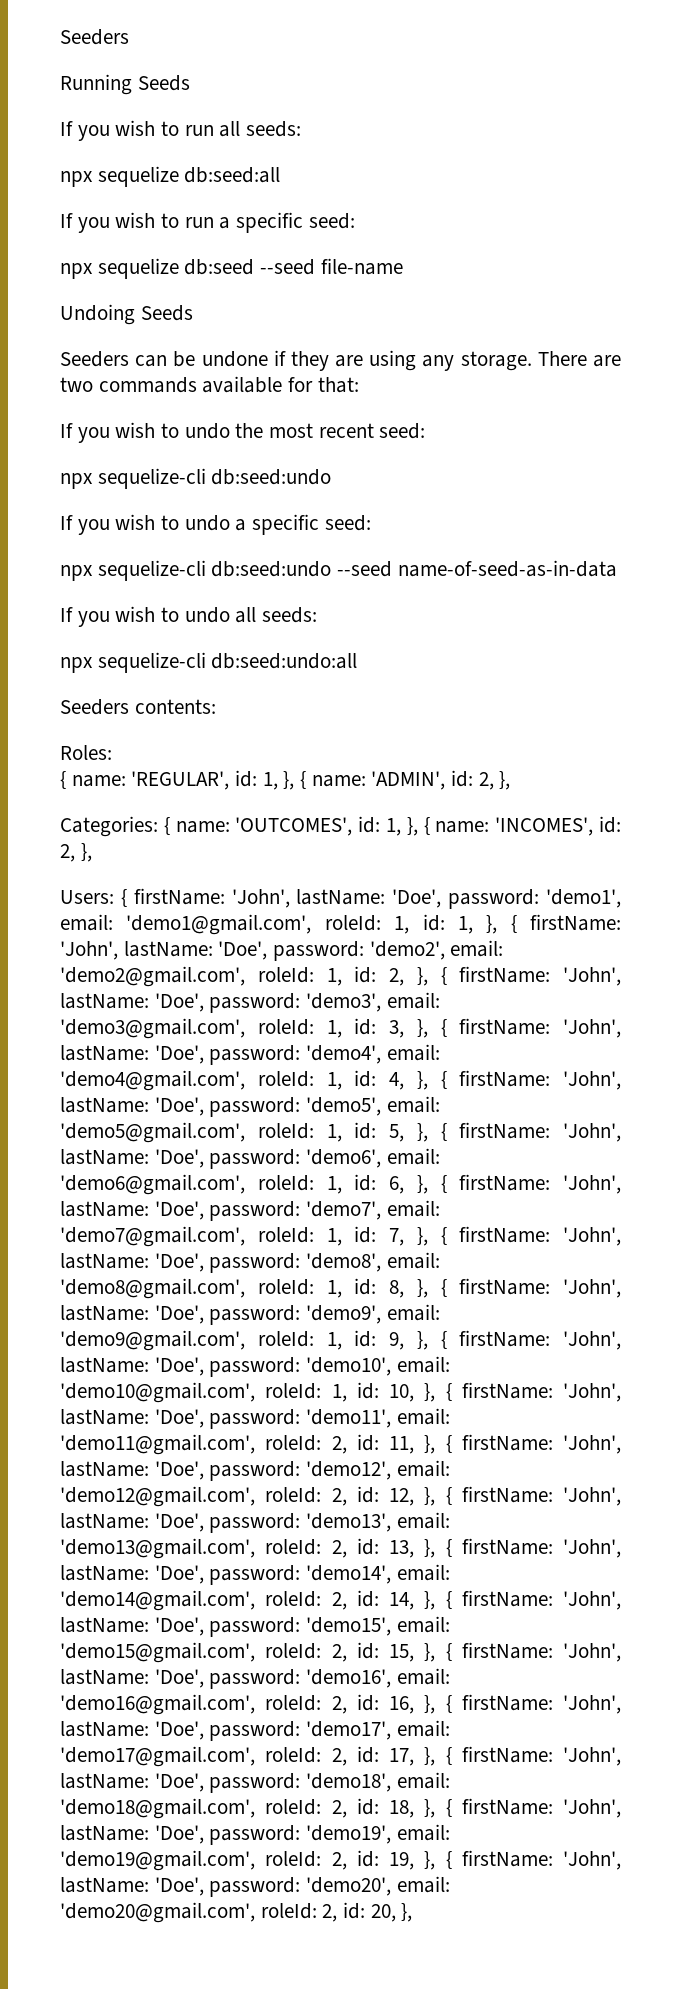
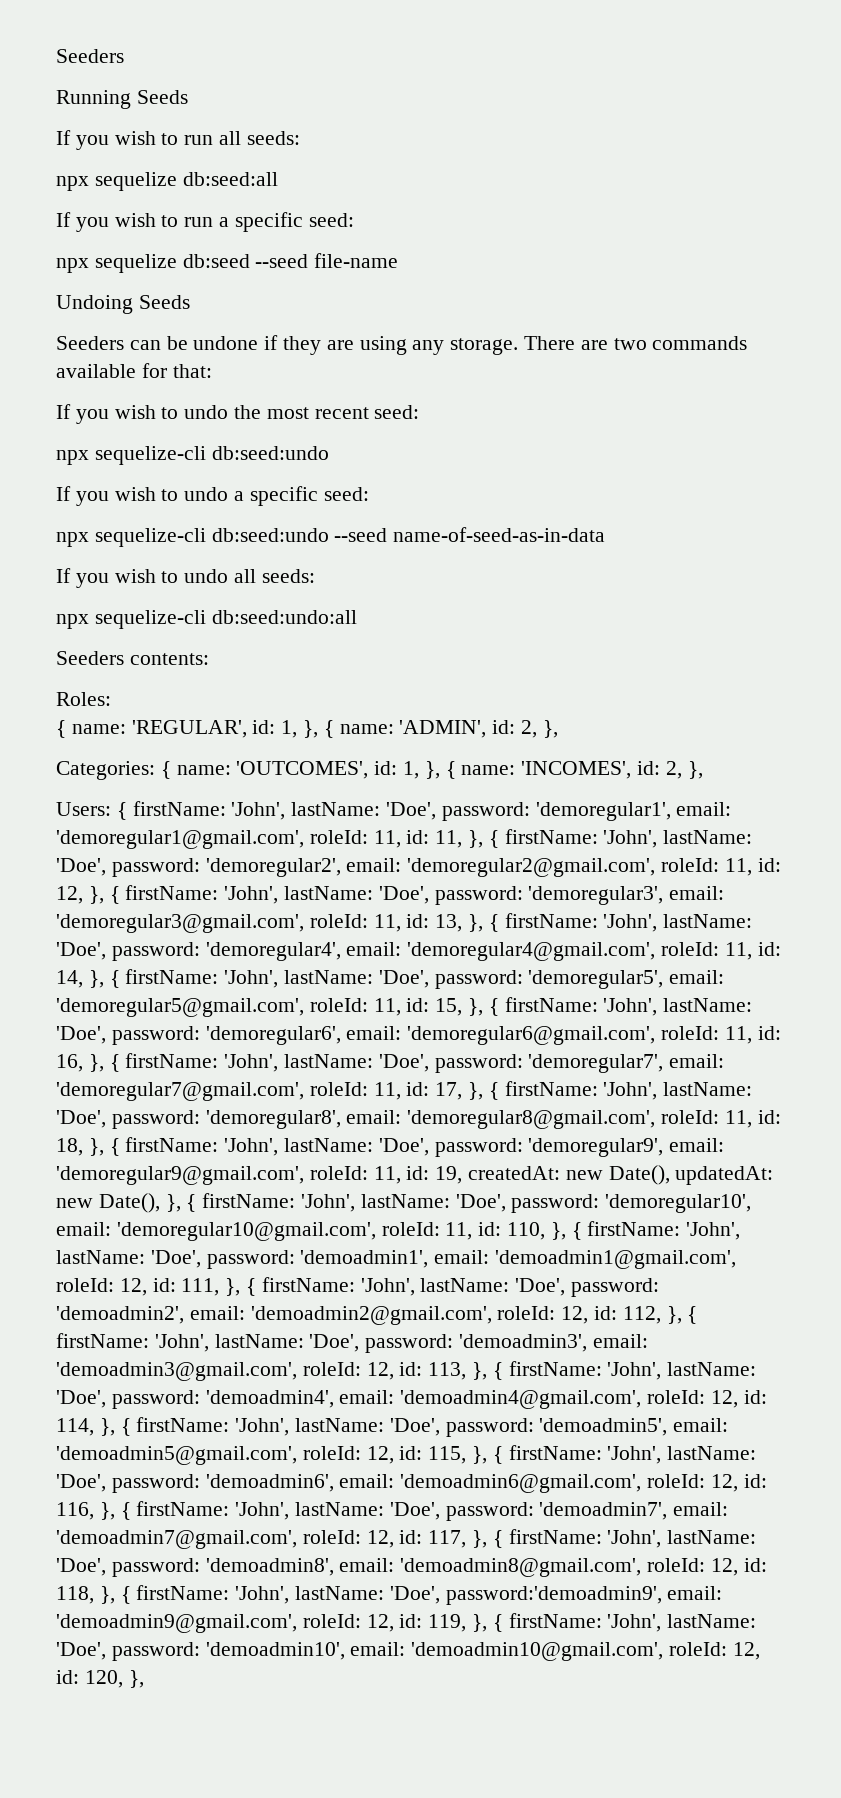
[546,889,621,908] [60,914,621,935] [60,940,504,961] [60,966,621,987] [60,992,440,1013] [60,1018,621,1039] [60,1044,440,1065] [60,1070,621,1091] [60,1096,440,1117] [60,1122,621,1143] [60,1148,440,1169] [60,1174,621,1195] [60,1200,440,1221] [60,1226,621,1247] [60,1252,440,1273] [60,1278,621,1299] [60,1304,440,1325] [60,1330,621,1351] [60,1356,450,1377] [60,1382,621,1403] [60,1408,450,1429] [60,1434,347,1455] 'demo1', email: 'demo1@gmail.com', roleId: 1, id: 1, }, { firstName: 'John', lastName: 'Doe', password: 'demo2', email: 'demo2@gmail.com', roleId: 1, id: 2, }, { firstName: 'John', lastName: 'Doe', password: 'demo3', email: 'demo3@gmail.com', roleId: 1, id: 3, }, { firstName: 'John', lastName: 'Doe', password: 'demo4', email: 'demo4@gmail.com', roleId: 1, id: 4, }, { firstName: 'John', lastName: 'Doe', password: 'demo5', email: 'demo5@gmail.com', roleId: 1, id: 5, }, { firstName: 'John', lastName: 'Doe', password: 'demo6', email: 'demo6@gmail.com', roleId: 1, id: 6, }, { firstName: 'John', lastName: 'Doe', password: 'demo7', email: 'demo7@gmail.com', roleId: 1, id: 7, }, { firstName: 'John', lastName: 'Doe', password: 'demo8', email: 'demo8@gmail.com', roleId: 1, id: 8, }, { firstName: 'John', lastName: 'Doe', password: 'demo9', email: 'demo9@gmail.com', roleId: 1, id: 9, }, { firstName: 'John', lastName: 'Doe', password: 'demo10', email: 'demo10@gmail.com', roleId: 1, id: 10, }, { firstName: 'John', lastName: 'Doe', password: 'demo11', email: 'demo11@gmail.com', roleId: 2, -> [535,802,732,821] [56,830,401,849] 'demoregular1', email: 'demoregular1@gmail.com', roleId: 11,
[306,1460,450,1480] [60,1486,347,1507] 'demo12', email: 'demo12@gmail.com', roleId: 2, -> [205,858,752,877] 'demoregular2', email: 'demoregular2@gmail.com', roleId: 11,
[306,1512,450,1532] [60,1538,347,1559] 'demo13', email: 'demo13@gmail.com', roleId: 2, -> [528,886,725,905] [56,914,401,933] 'demoregular3', email: 'demoregular3@gmail.com', roleId: 11,
[306,1564,450,1584] [60,1590,347,1611] 'demo14', email: 'demo14@gmail.com', roleId: 2, -> [205,942,752,961] 'demoregular4', email: 'demoregular4@gmail.com', roleId: 11,
[306,1616,450,1636] [60,1642,347,1663] 'demo15', email: 'demo15@gmail.com', roleId: 2, -> [528,970,725,989] [56,998,401,1017] 'demoregular5', email: 'demoregular5@gmail.com', roleId: 11,
[306,1668,450,1688] [60,1694,347,1715] 'demo16', email: 'demo16@gmail.com', roleId: 2, -> [205,1026,752,1045] 'demoregular6', email: 'demoregular6@gmail.com', roleId: 11,
[306,1720,450,1740] [60,1746,347,1767] 'demo17', email: 'demo17@gmail.com', roleId: 2, -> [528,1054,725,1073] [56,1082,401,1101] 'demoregular7', email: 'demoregular7@gmail.com', roleId: 11,
[306,1772,450,1792] [60,1798,347,1819] 'demo18', email: 'demo18@gmail.com', roleId: 2, -> [205,1110,752,1129] 'demoregular8', email: 'demoregular8@gmail.com', roleId: 11,
[306,1824,450,1844] [60,1850,621,1871] [60,1876,450,1897] [60,1902,396,1923] 'demo19', email: 'demo19@gmail.com', roleId: 2, id: 19, }, { firstName: 'John', lastName: 'Doe', password: 'demo20', email: 'demo20@gmail.com', roleId: 2, id: 20, -> [528,1138,725,1157] [56,1165,774,1185] [56,1193,752,1213] [56,1221,741,1241] [56,1250,737,1269] [56,1277,660,1297] [56,1306,698,1325] [56,1333,648,1353] [56,1361,757,1381] [56,1390,767,1409] [56,1417,729,1437] [56,1445,757,1465] [56,1474,767,1493] [56,1501,729,1521] [56,1529,757,1549] [56,1558,767,1577] [56,1585,723,1605] [56,1613,757,1633] [56,1642,760,1661] [56,1670,123,1688] 'demoregular9', email: 'demoregular9@gmail.com', roleId: 11, id: 19, createdAt: new Date(), updatedAt: new Date(), }, { firstName: 'John', lastName: 'Doe', password: 'demoregular10', email: 'demoregular10@gmail.com', roleId: 11, id: 110, }, { firstName: 'John', lastName: 'Doe', password: 'demoadmin1', email: 'demoadmin1@gmail.com', roleId: 12, id: 111, }, { firstName: 'John', lastName: 'Doe', password: 'demoadmin2', email: 'demoadmin2@gmail.com', roleId: 12, id: 112, }, { firstName: 'John', lastName: 'Doe', password: 'demoadmin3', email: 'demoadmin3@gmail.com', roleId: 12, id: 113, }, { firstName: 'John', lastName: 'Doe', password: 'demoadmin4', email: 'demoadmin4@gmail.com', roleId: 12, id: 114, }, { firstName: 'John', lastName: 'Doe', password: 'demoadmin5', email: 'demoadmin5@gmail.com', roleId: 12, id: 115, }, { firstName: 'John', lastName: 'Doe', password: 'demoadmin6', email: 'demoadmin6@gmail.com', roleId: 12, id: 116, }, { firstName: 'John', lastName: 'Doe', password: 'demoadmin7', email: 'demoadmin7@gmail.com', roleId: 12, id: 117, }, { firstName: 'John', lastName: 'Doe', password: 'demoadmin8', email: 'demoadmin8@gmail.com', roleId: 12, id: 118, }, { firstName: 'John', lastName: 'Doe', password:'demoadmin9', email: 'demoadmin9@gmail.com', roleId: 12, id: 119, }, { firstName: 'John', lastName: 'Doe', password: 'demoadmin10', email: 'demoadmin10@gmail.com', roleId: 12, id: 120,

